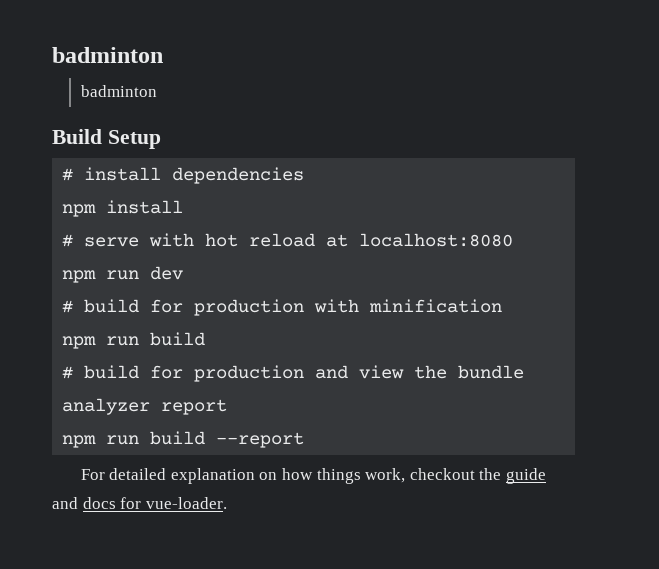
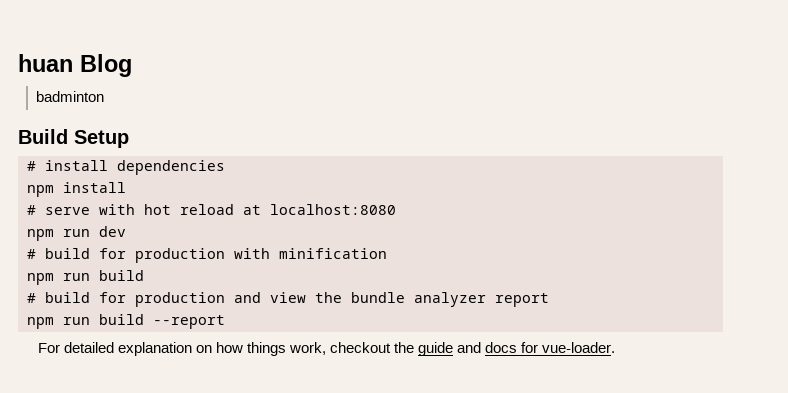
[52,47,163,63] badminton -> [18,54,132,77] huan Blog

